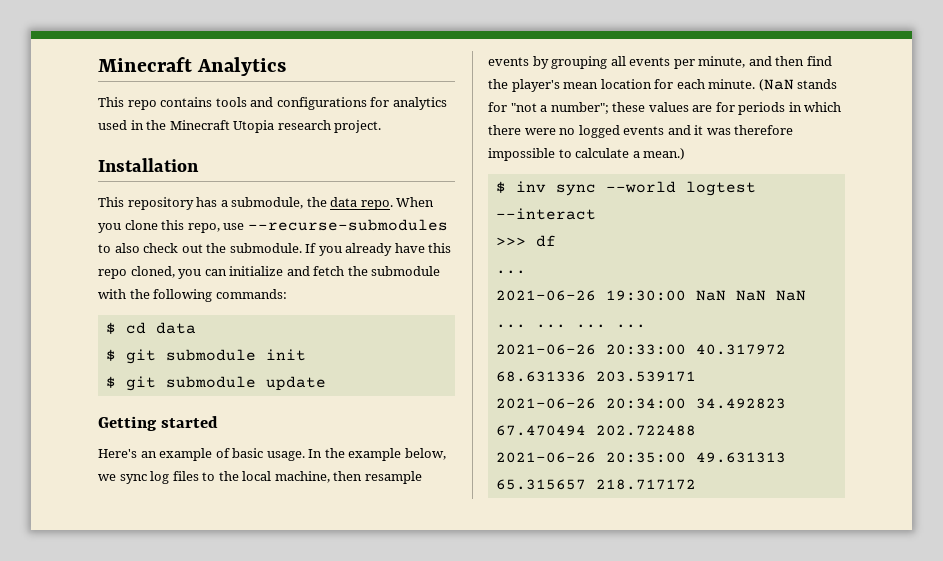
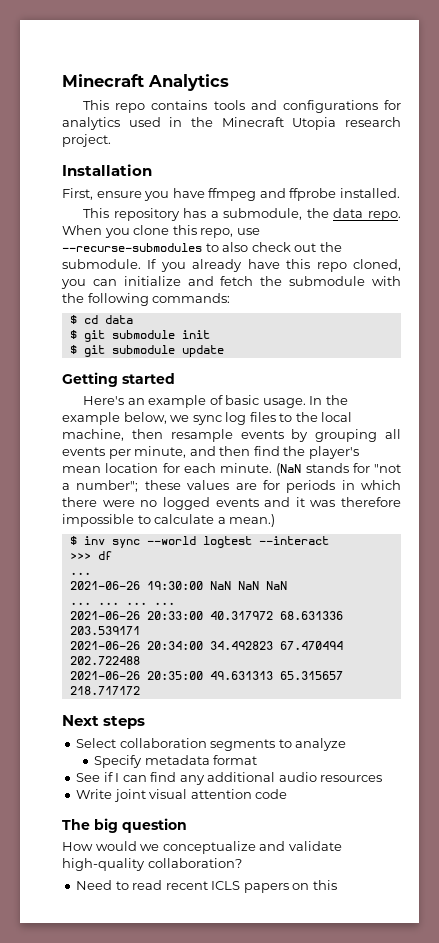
(199, 165) none -> [62,188,400,201] // First, ensure you have ffmpeg and ffprobe installed.
(696, 484) none -> [62,715,146,729] [76,738,347,751] [94,755,258,768] [76,772,383,785] [76,789,288,802] [62,818,187,833] [62,841,342,854] [62,858,242,871] [76,880,337,893] // Next steps // Select collaboration segments to analyze // Specify metadata format // See if I can find any additional audio resources // Write joint visual attention code // The big question // How would we conceptualize and validate high-quality collaboration? // Need to read recent ICLS papers on this

